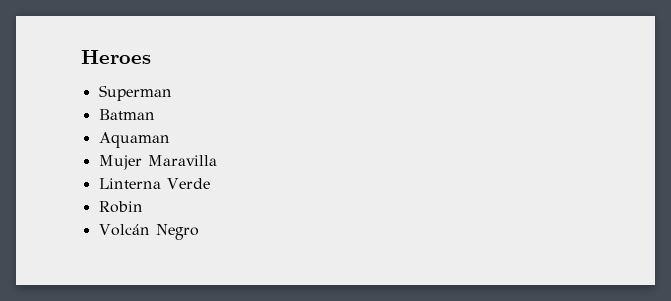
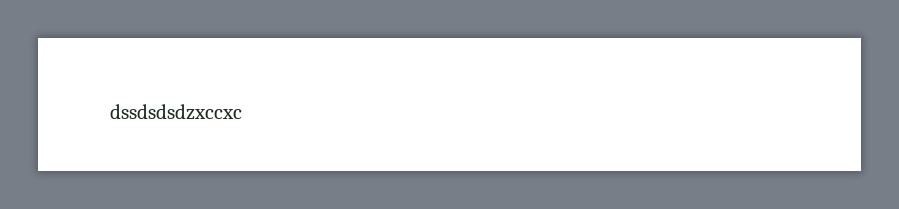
[81,50,151,64] [98,85,172,101] [98,109,155,120] [98,132,170,148] [98,155,217,170] [98,178,210,189] [98,201,143,213] [98,224,199,240] Heroes // Superman // Batman // Aquaman // Mujer Maravilla // Linterna Verde // Robin // Volcán Negro -> [110,104,242,120] dssdsdsdzxccxc

